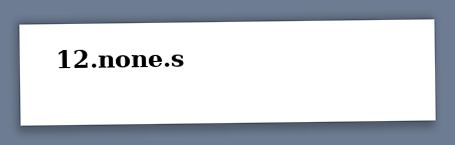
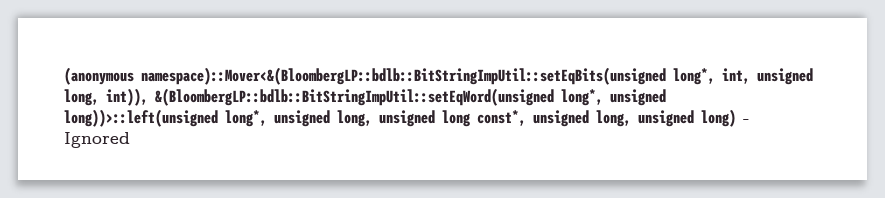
[55,48,185,69] 12.none.s -> [64,67,813,85] [64,88,666,106] [64,109,750,127] [64,132,130,148] (anonymous namespace)::Mover<&(BloombergLP::bdlb::BitStringImpUtil::setEqBits(unsigned long*, int, unsigned long, int)), &(BloombergLP::bdlb::BitStringImpUtil::setEqWord(unsigned long*, unsigned long))>::left(unsigned long*, unsigned long, unsigned long const*, unsigned long, unsigned long) - Ignored

